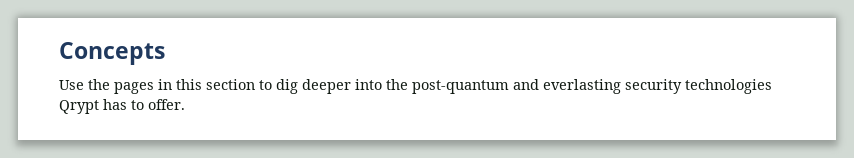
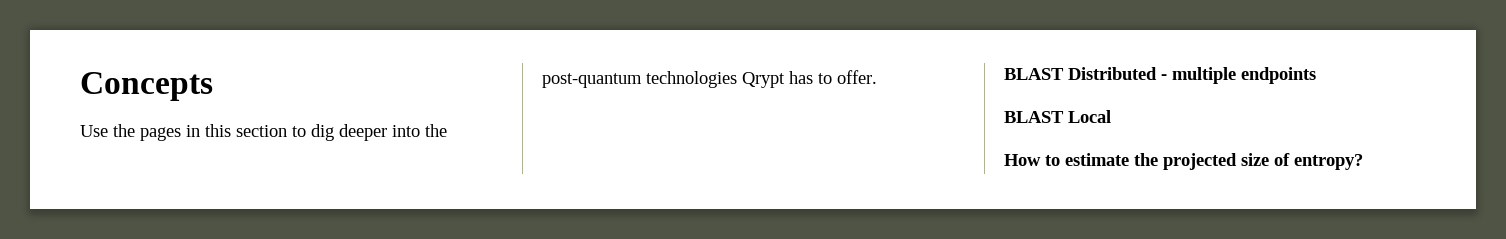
[513,79,682,94] and everlasting security -> (642, 80) none
(185, 104) none -> [1004,67,1316,84] [1004,110,1111,123] [1004,153,1363,170] // BLAST Distributed - multiple endpoints // BLAST Local // How to estimate the projected size of entropy?

